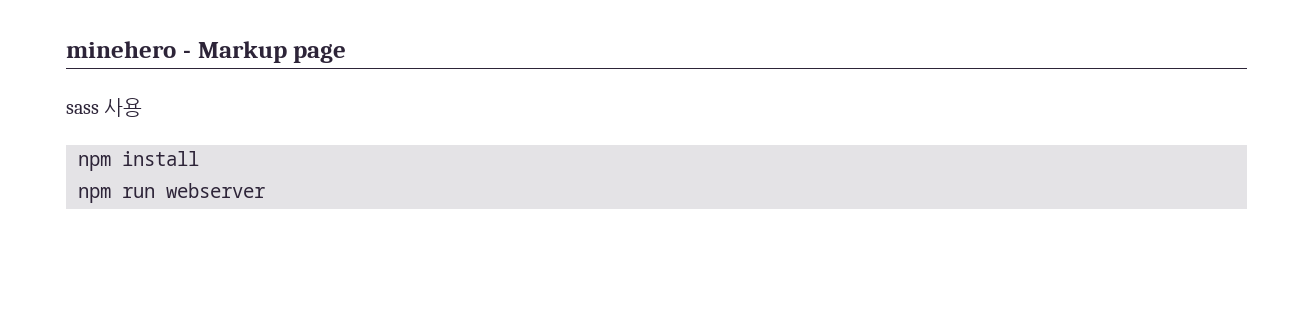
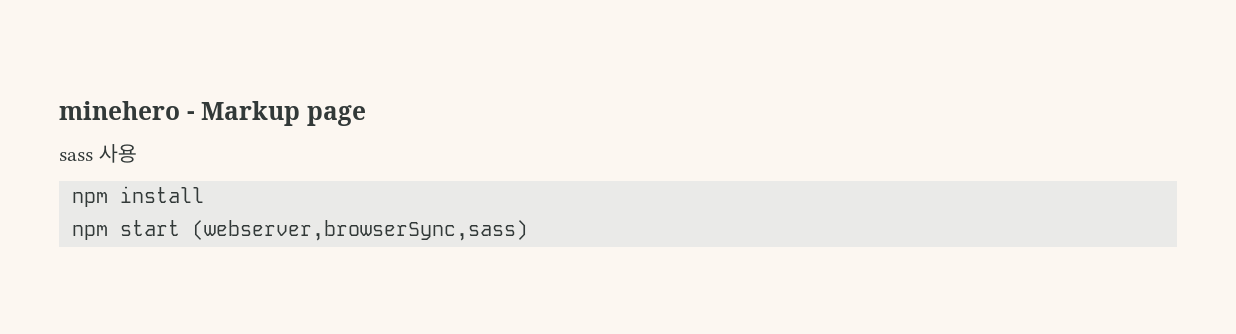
[122,183,265,198] run webserver -> [119,220,528,241] start (webserver,browserSync,sass)

